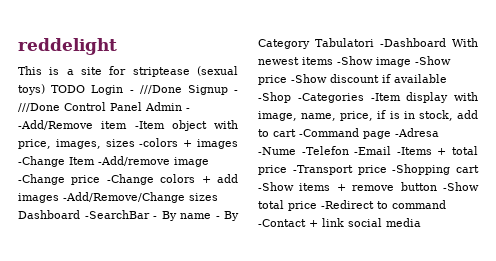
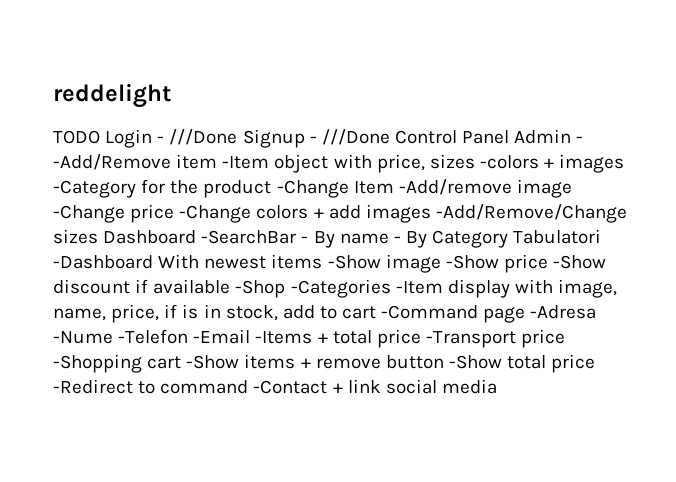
[18,66,238,77] [18,84,45,95] This is a site for striptease (sexual toys) -> (171, 95) none
[55,139,101,149] images, -> (425, 163) none
(238, 144) none -> [53,179,272,198] -Category for the product

